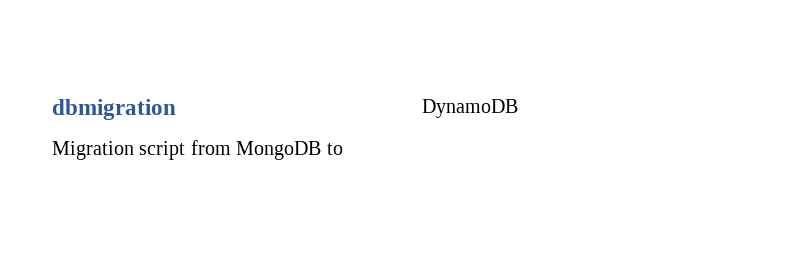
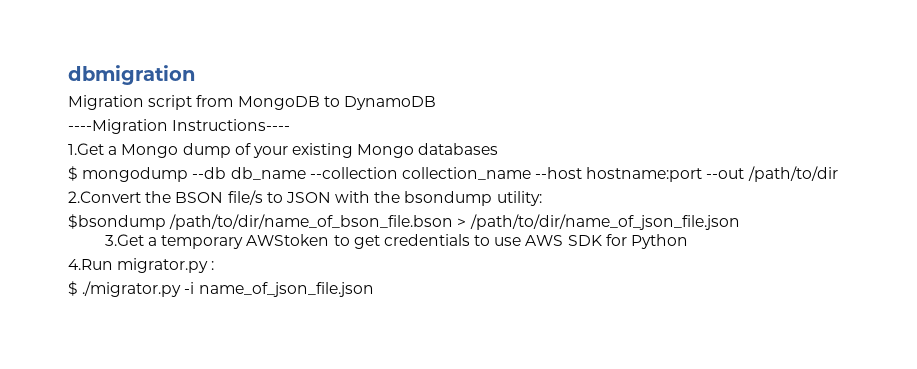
(518, 108) none -> [68,119,291,134] [68,143,499,158] [68,166,838,182] [68,190,542,206] [68,214,740,230] [104,234,689,249] [68,258,215,273] [68,281,374,297] // ----Migration Instructions---- // 1.Get a Mongo dump of your existing Mongo databases // $ mongodump --db db_name --collection collection_name --host hostname:port --out /path/to/dir // 2.Convert the BSON file/s to JSON with the bsondump utility: // $bsondump /path/to/dir/name_of_bson_file.bson > /path/to/dir/name_of_json_file.json // 3.Get a temporary AWStoken to get credentials to use AWS SDK for Python // 4.Run migrator.py : // $ ./migrator.py -i name_of_json_file.json

